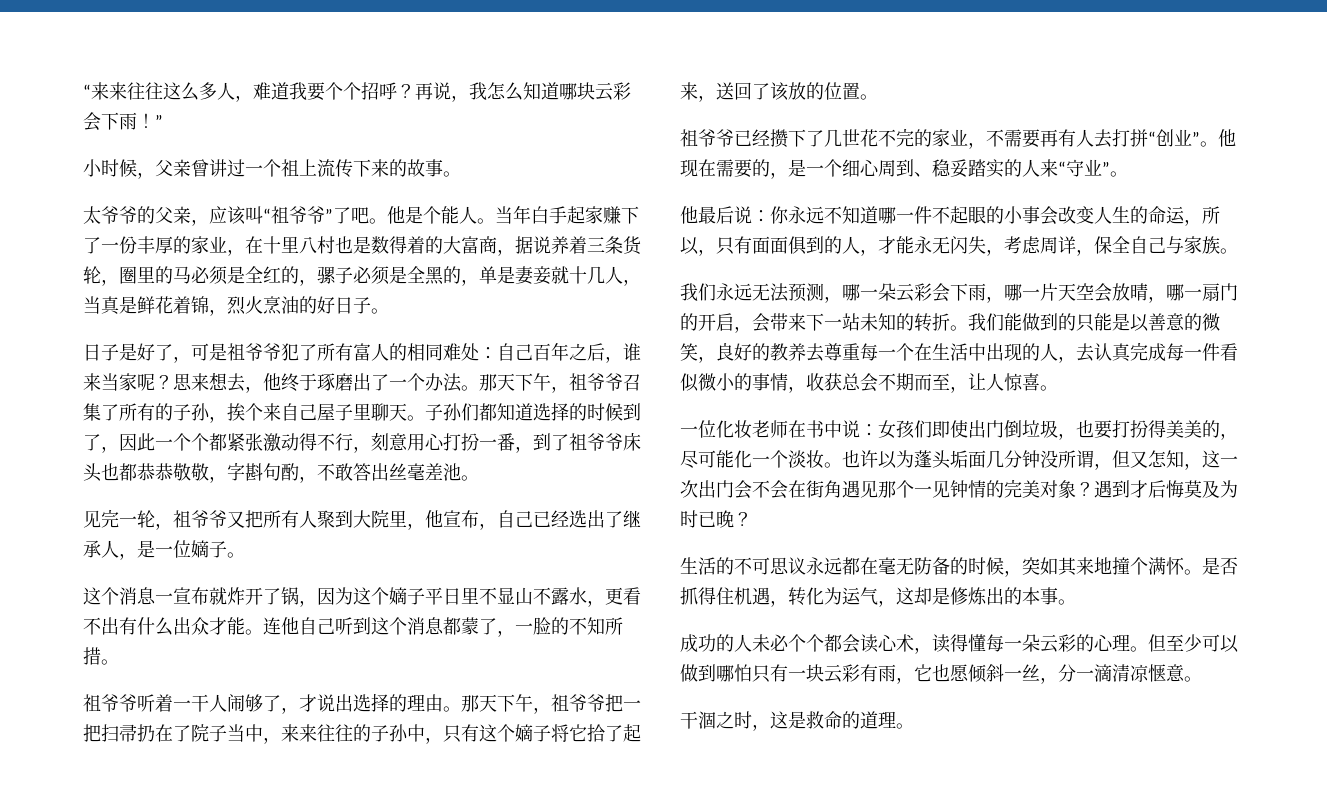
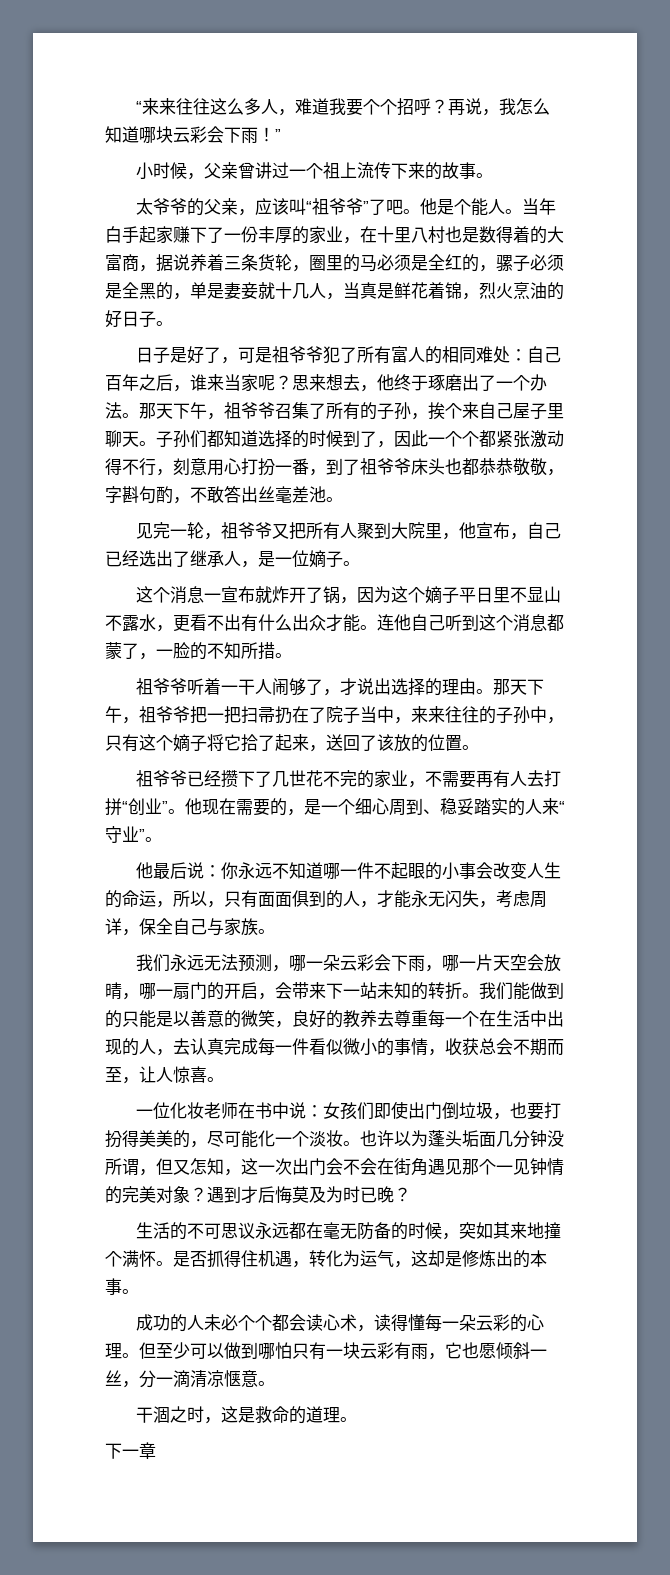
(914, 726) none -> [105,1442,156,1459] // 下一章

